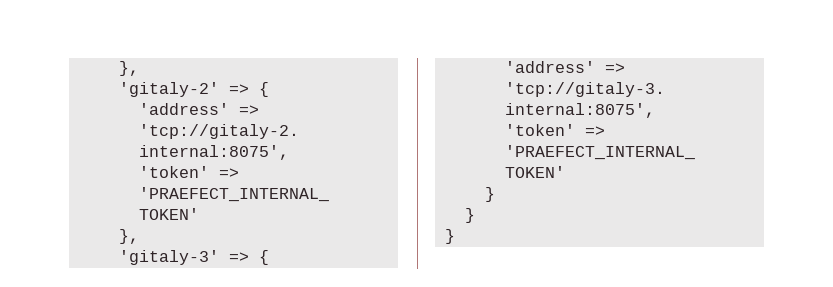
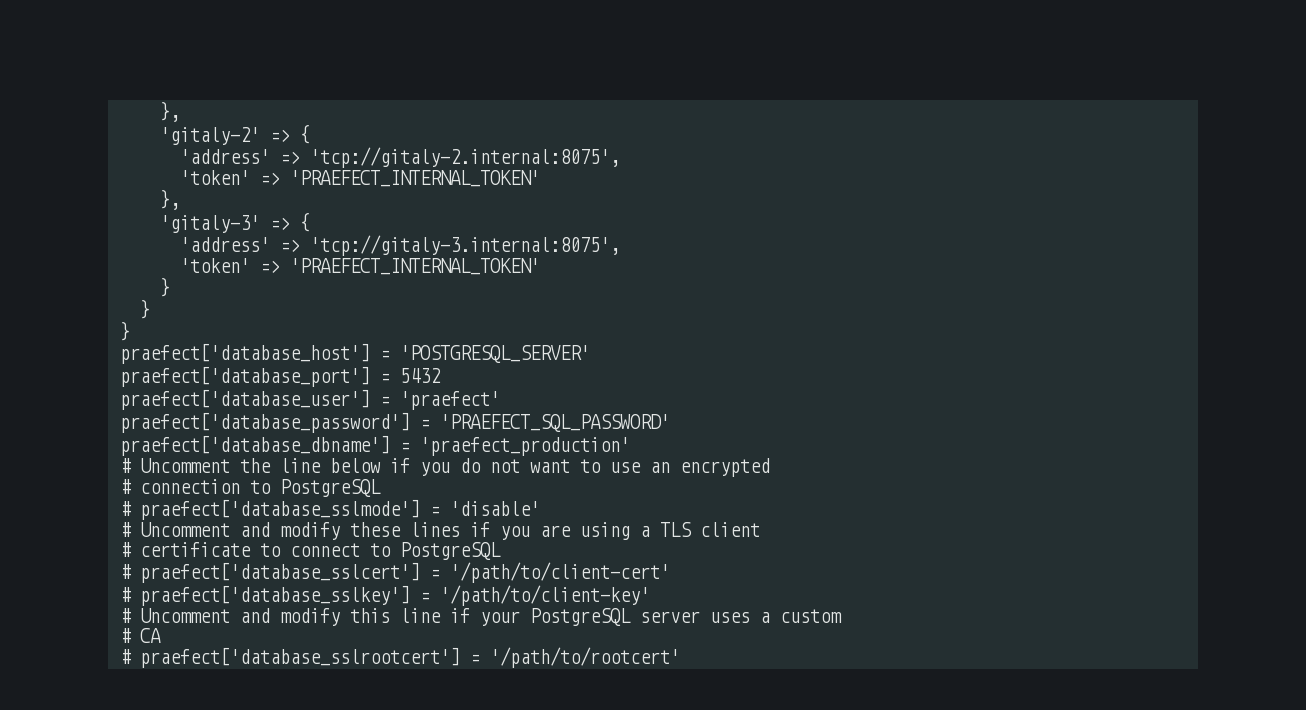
(455, 236) none -> [120,343,591,364] [120,366,442,387] [120,389,501,410] [120,412,671,433] [120,435,631,456] [120,458,771,477] [120,479,382,497] [120,499,541,520] [120,522,761,540] [120,542,502,560] [120,562,671,583] [120,585,651,606] [120,608,843,626] [120,628,162,643] [120,647,681,668] // praefect['database_host'] = 'POSTGRESQL_SERVER' // praefect['database_port'] = 5432 // praefect['database_user'] = 'praefect' // praefect['database_password'] = 'PRAEFECT_SQL_PASSWORD' // praefect['database_dbname'] = 'praefect_production' // # Uncomment the line below if you do not want to use an encrypted // # connection to PostgreSQL // # praefect['database_sslmode'] = 'disable' // # Uncomment and modify these lines if you are using a TLS client // # certificate to connect to PostgreSQL // # praefect['database_sslcert'] = '/path/to/client-cert' // # praefect['database_sslkey'] = '/path/to/client-key' // # Uncomment and modify this line if your PostgreSQL server uses a custom // # CA // # praefect['database_sslrootcert'] = '/path/to/rootcert'

